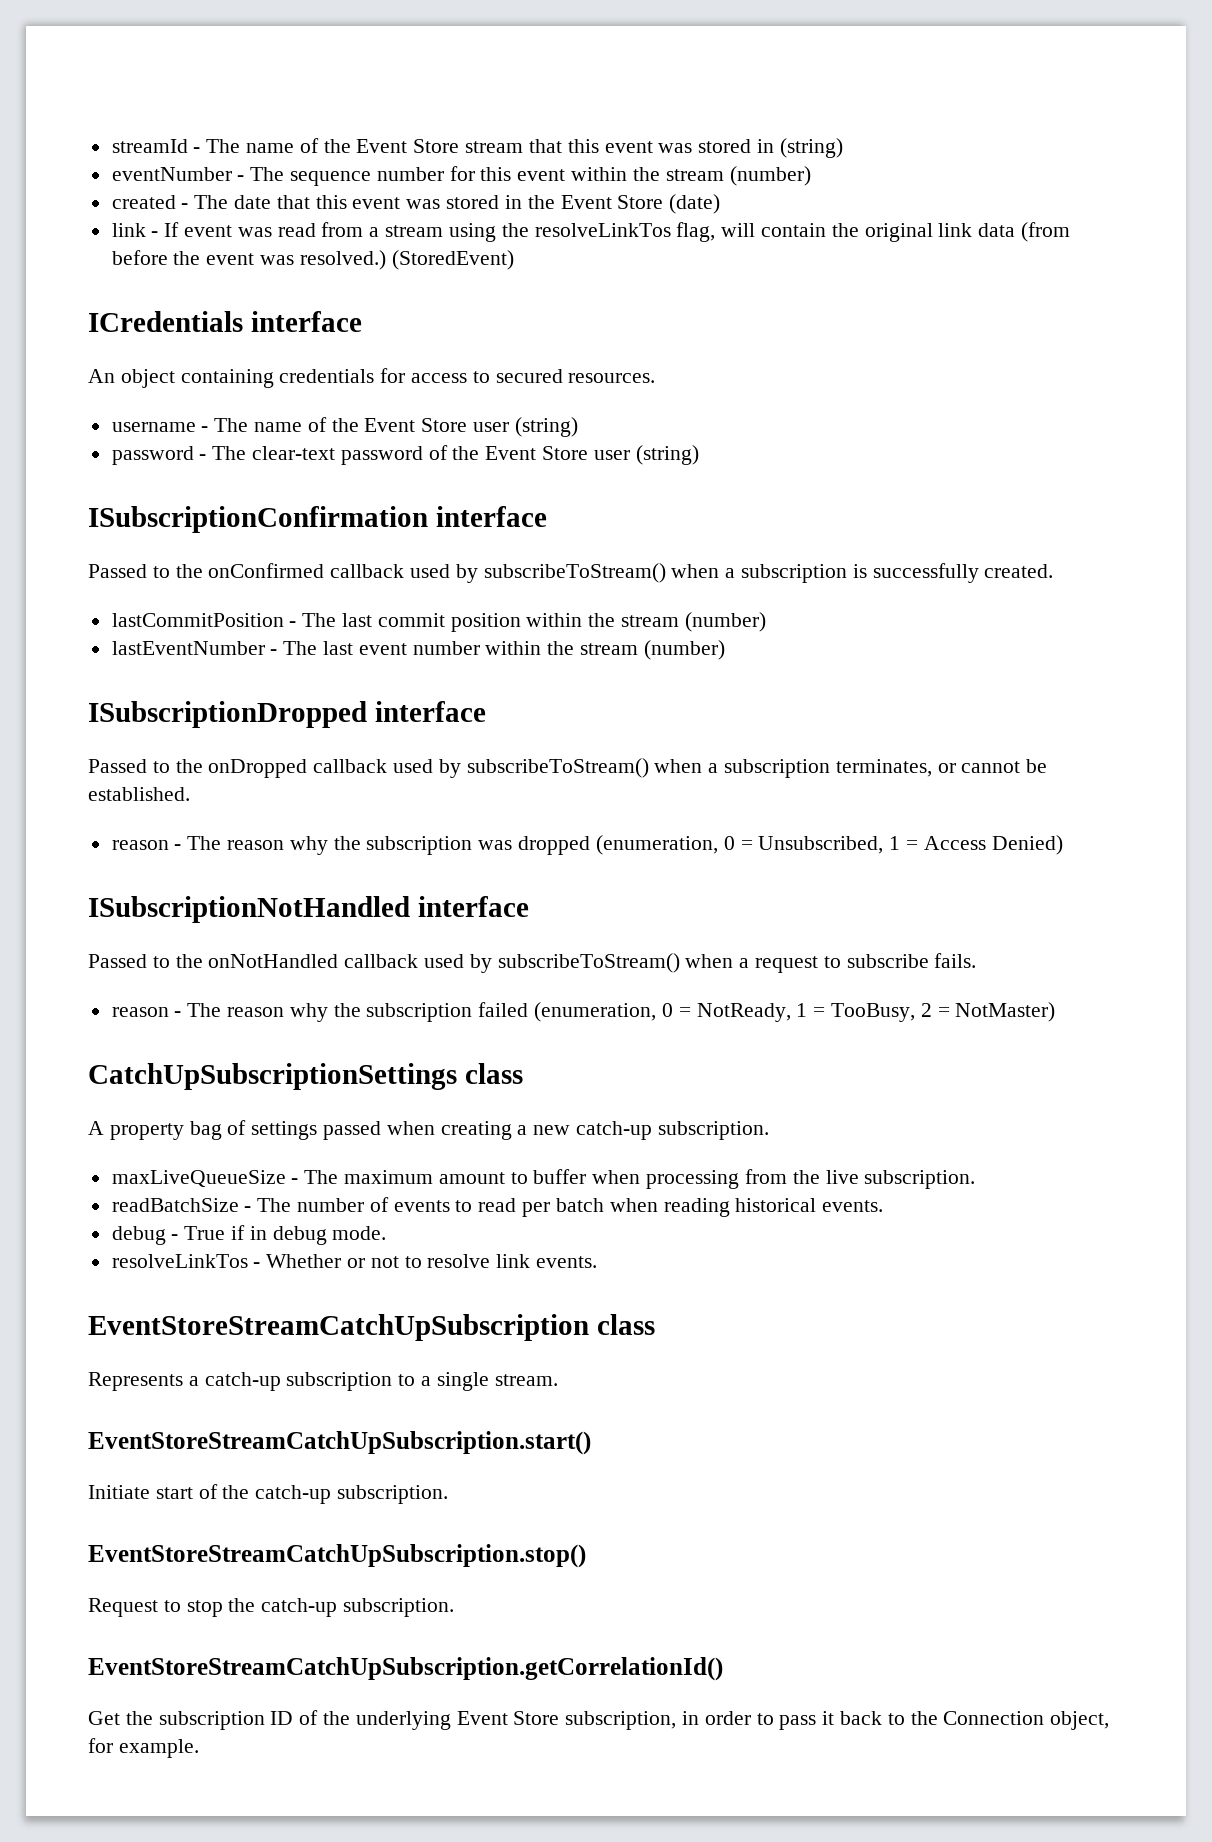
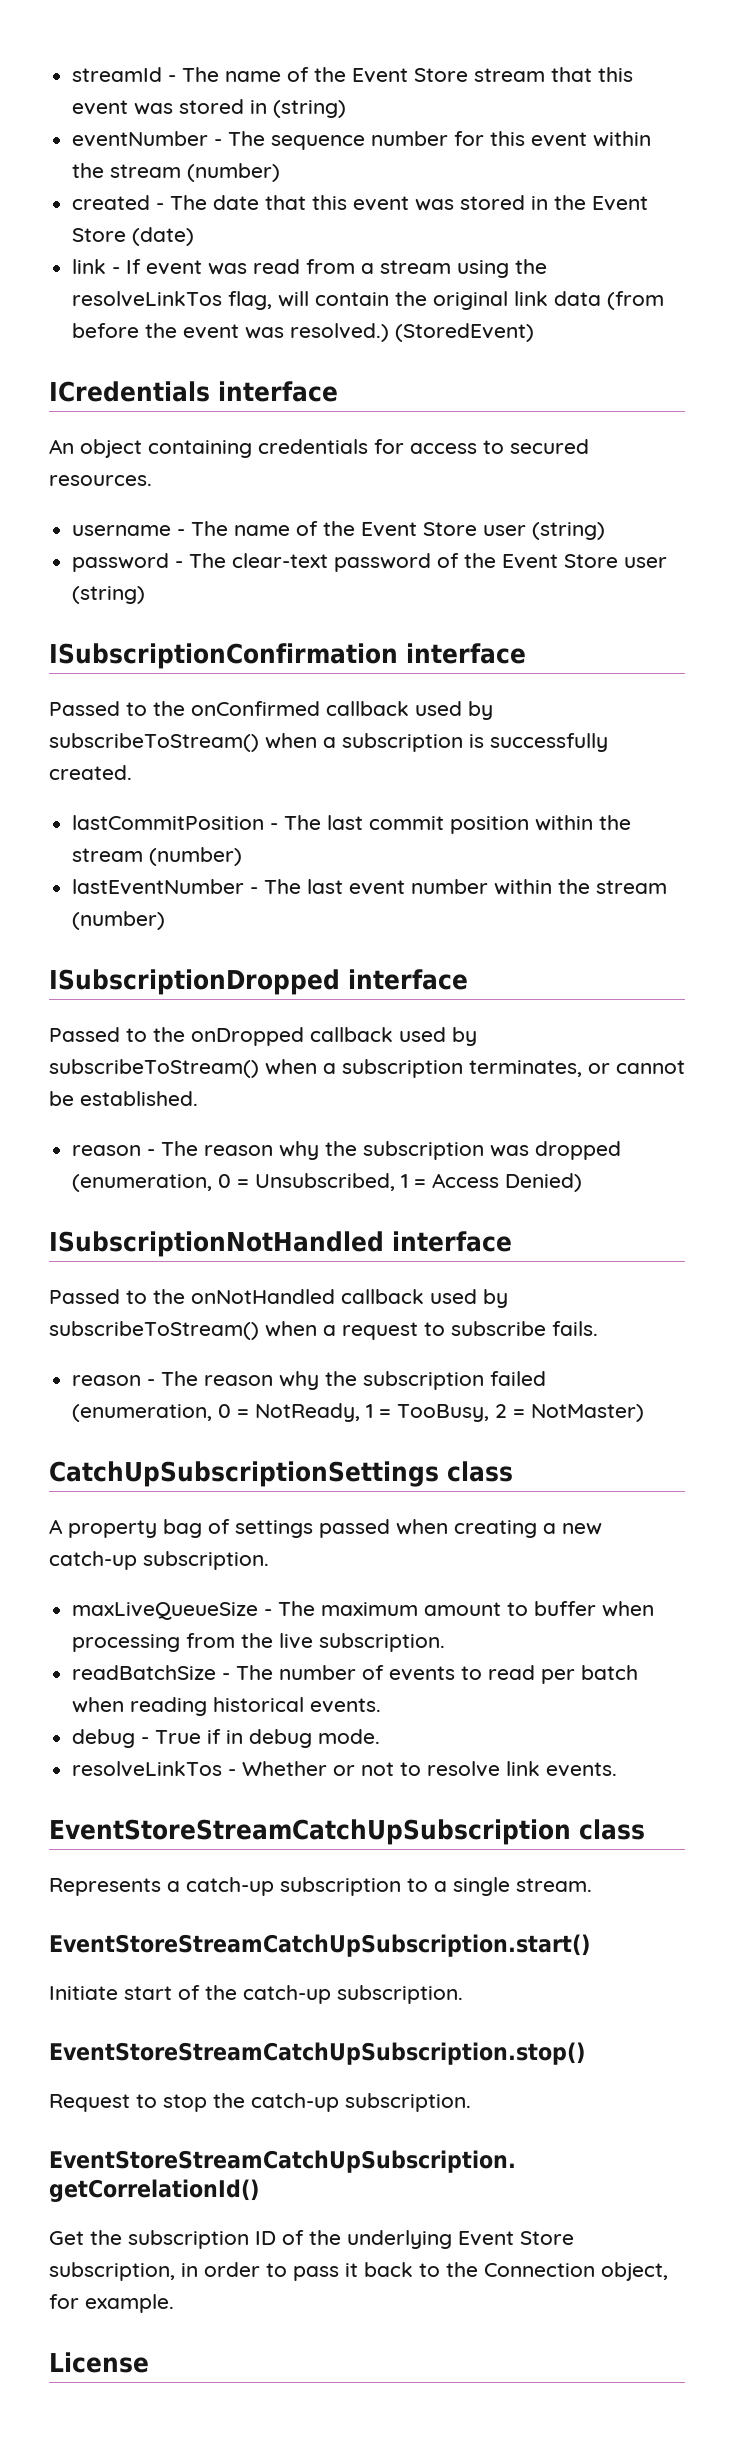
(199, 1748) none -> [49,2352,149,2373] // License

